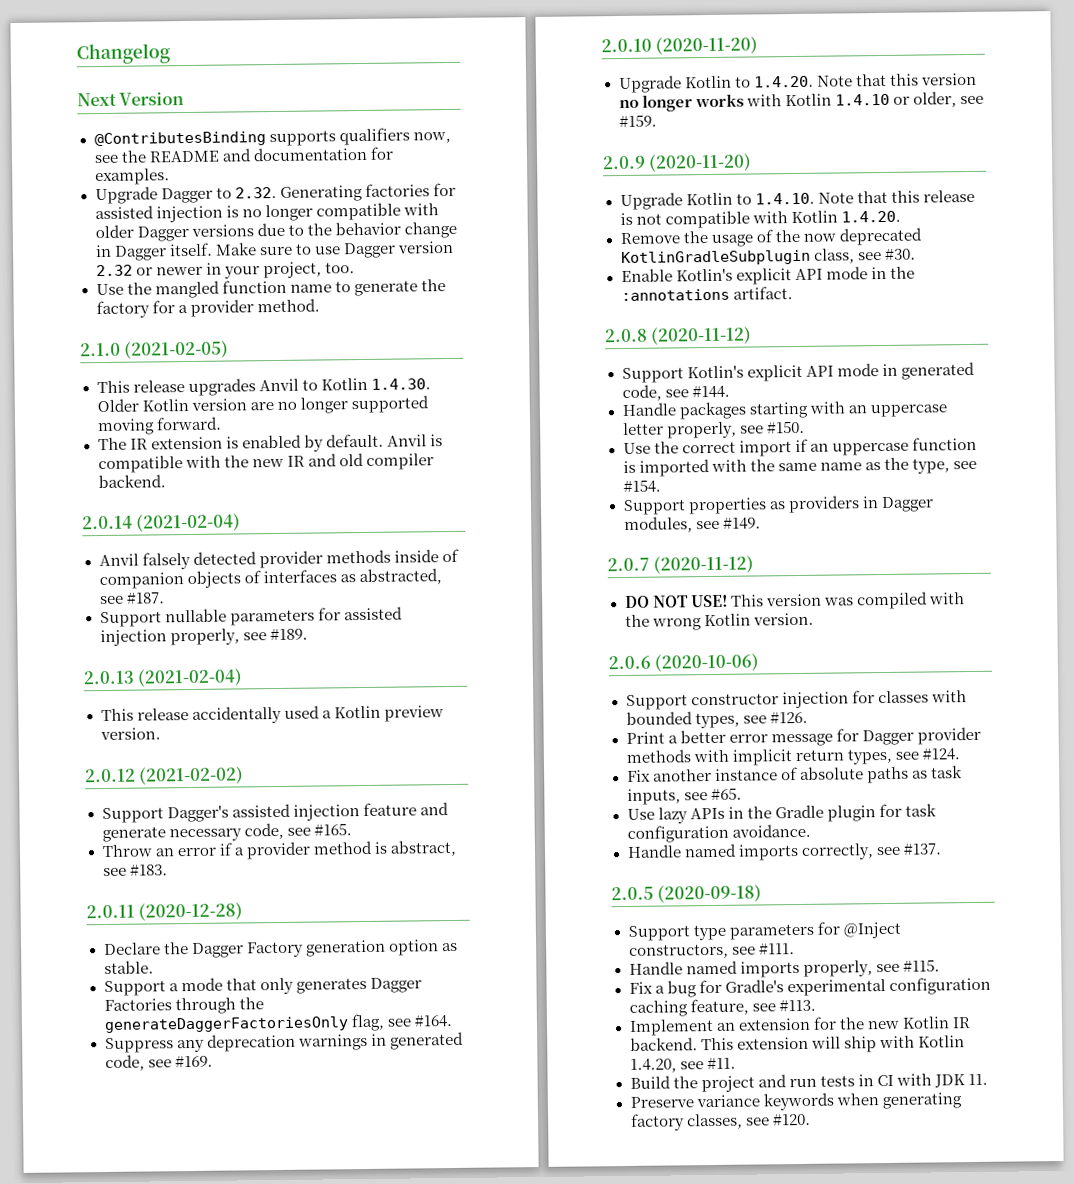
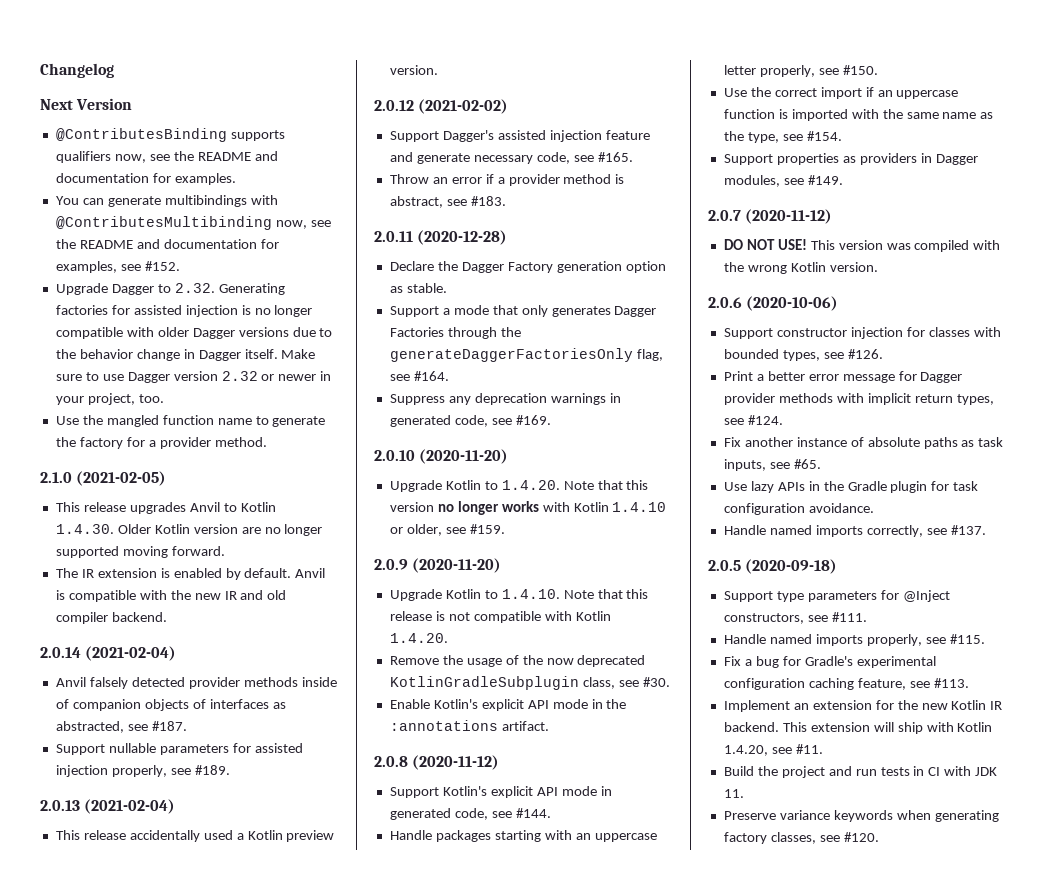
(170, 177) none -> [55,195,278,207] [55,216,331,230] [55,239,279,249] [55,261,180,273] // You can generate multibindings with @ContributesMultibinding now, see the README and documentation for examples, see #152.

